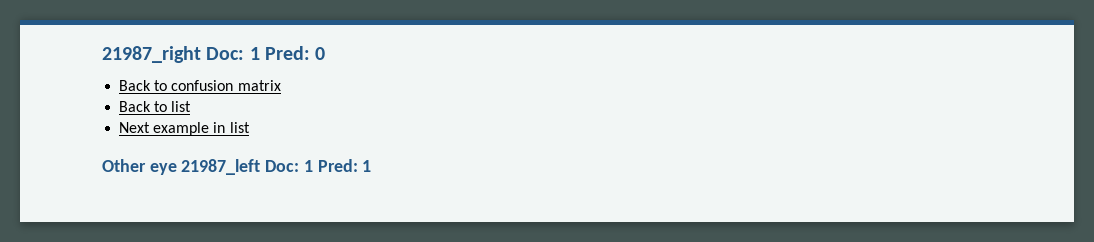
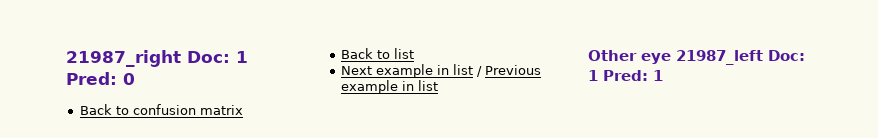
(250, 127) none -> [476,65,541,77] [340,80,438,94] / Previous example in list

